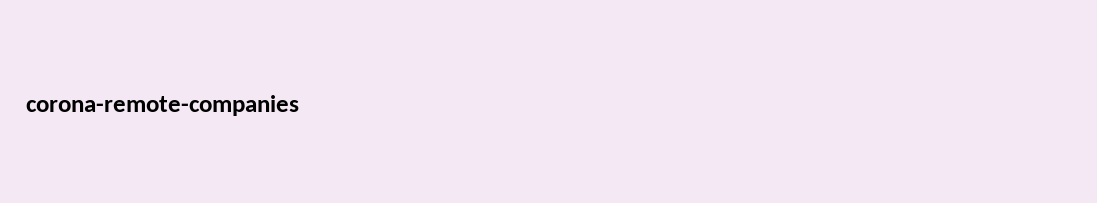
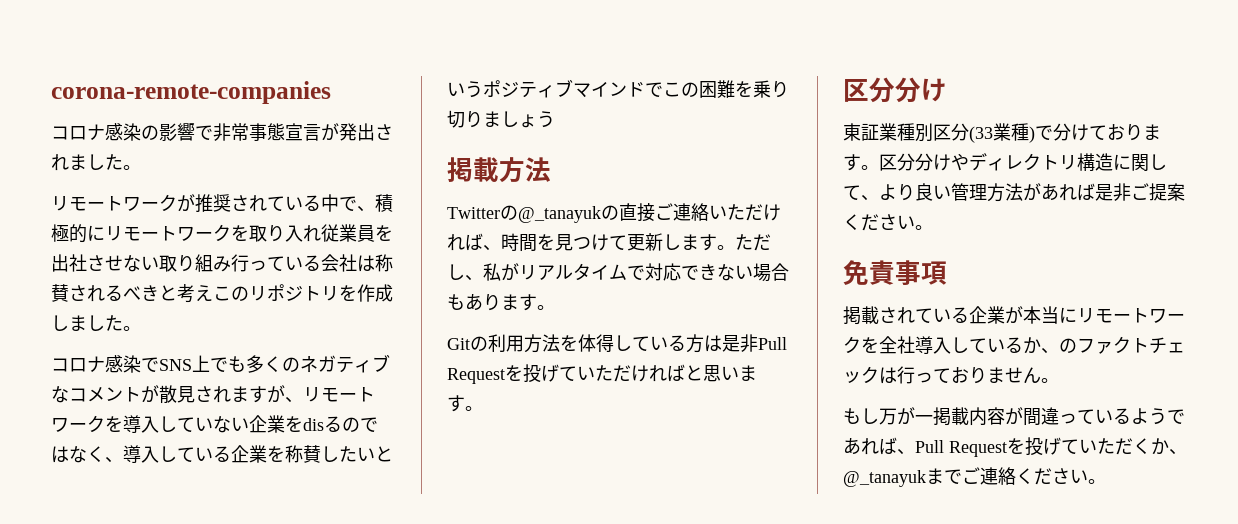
(299, 105) none -> [51,123,393,141] [51,154,141,171] [51,194,393,213] [51,224,393,243] [51,254,393,272] [51,284,393,303] [51,315,141,331] [51,354,390,373] [51,385,375,404] [51,415,378,433] [51,445,393,463] [447,79,789,98] [447,110,555,128] [447,157,551,183] [447,203,781,223] [447,233,771,252] [447,263,789,282] [447,293,555,311] [447,334,787,353] [447,364,757,384] [447,395,483,412] [843,77,947,103] [843,123,1161,143] [843,153,1167,171] [843,183,1185,202] [843,214,933,231] [843,260,947,285] [843,306,1185,325] [843,336,1185,354] [843,366,1059,384] [843,407,1185,426] [843,437,1187,457] [843,467,1106,487] // コロナ感染の影響で非常事態宣言が発出されました。 // リモートワークが推奨されている中で、積極的にリモートワークを取り入れ従業員を出社させない取り組み行っている会社は称賛されるべきと考えこのリポジトリを作成しました。 // コロナ感染でSNS上でも多くのネガティブなコメントが散見されますが、リモートワークを導入していない企業をdisるのではなく、導入している企業を称賛したいというポジティブマインドでこの困難を乗り切りましょう // 掲載方法 // Twitterの@_tanayukの直接ご連絡いただければ、時間を見つけて更新します。ただし、私がリアルタイムで対応できない場合もあります。 // Gitの利用方法を体得している方は是非Pull Requestを投げていただければと思います。 // 区分分け // 東証業種別区分(33業種)で分けております。区分分けやディレクトリ構造に関して、より良い管理方法があれば是非ご提案ください。 // 免責事項 // 掲載されている企業が本当にリモートワークを全社導入しているか、のファクトチェックは行っておりません。 // もし万が一掲載内容が間違っているようであれば、Pull Requestを投げていただくか、@_tanayukまでご連絡ください。

